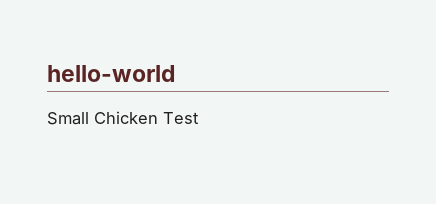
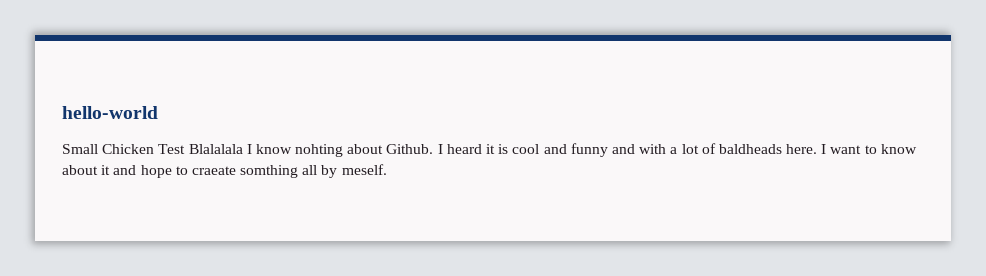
(199, 118) none -> [188,143,917,157] [62,164,387,178] Blalalala I know nohting about Github. I heard it is cool and funny and with a lot of baldheads here. I want to know about it and hope to craeate somthing all by meself.

